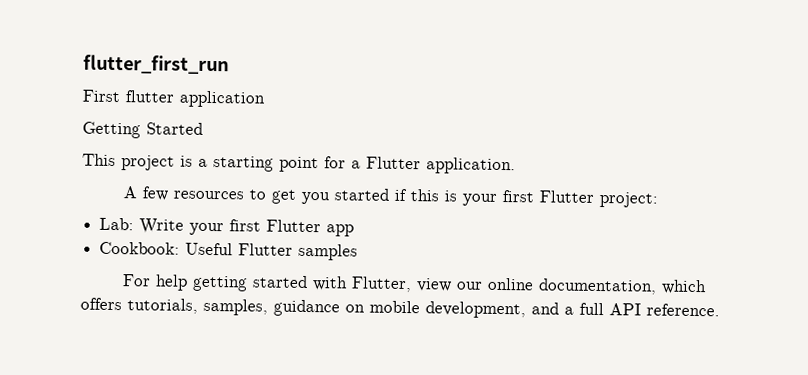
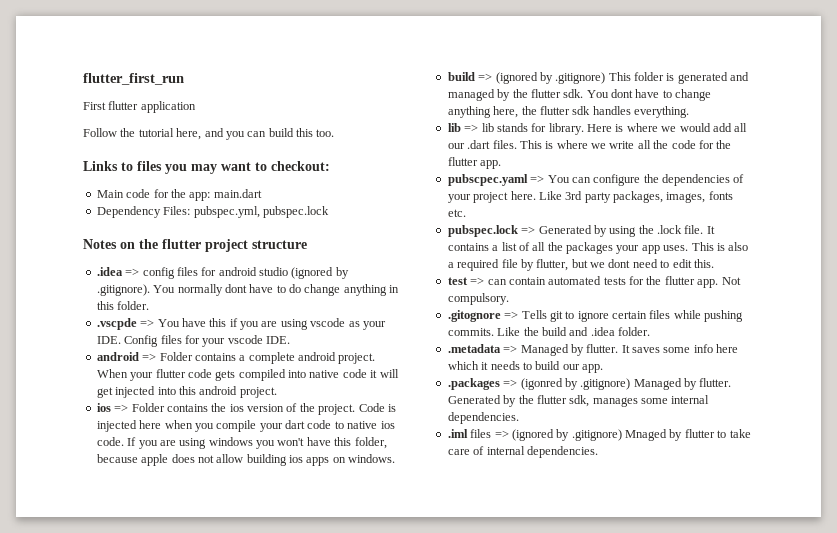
[82,121,203,139] [82,153,516,175] [123,186,659,208] [99,217,355,237] [99,241,359,261] [122,274,708,295] [80,297,720,319] Getting Started // This project is a starting point for a Flutter application. // A few resources to get you started if this is your first Flutter project: // Lab: Write your first Flutter app // Cookbook: Useful Flutter samples // For help getting started with Flutter, view our online documentation, which offers tutorials, samples, guidance on mobile development, and a full API reference. -> [83,128,335,140] [83,161,330,174] [96,189,262,201] [96,206,329,218] [83,239,307,252] [96,267,349,279] [96,284,400,296] [96,301,150,310] [96,318,386,330] [96,335,290,347] [96,352,376,364] [96,369,399,381] [96,386,277,398] [96,403,396,415] [96,420,395,432] [96,437,387,449] [96,454,396,466] [447,72,750,84] [447,89,712,101] [447,106,689,118] [447,123,748,135] [447,140,732,149] [447,157,502,169] [447,174,745,186] [447,191,733,203] [447,209,466,217] [447,225,715,237] [447,242,749,254] [447,259,714,271] [447,276,741,288] [447,293,509,305] [447,310,744,322] [447,327,650,336] [447,344,739,356] [447,361,603,373] [447,378,732,390] [447,395,710,407] [447,412,519,424] [447,429,751,441] [447,446,598,458] Follow the tutorial here, and you can build this too. // Links to files you may want to checkout: // Main code for the app: main.dart // Dependency Files: pubspec.yml, pubspec.lock // Notes on the flutter project structure // .idea => config files for android studio (ignored by .gitignore). You normally dont have to do change anything in this folder. // .vscpde => You have this if you are using vscode as your IDE. Config files for your vscode IDE. // android => Folder contains a complete android project. When your flutter code gets compiled into native code it will get injected into this android project. // ios => Folder contains the ios version of the project. Code is injected here when you compile your dart code to native ios code. If you are using windows you won't have this folder, because apple does not allow building ios apps on windows. // build => (ignored by .gitignore) This folder is generated and managed by the flutter sdk. You dont have to change anything here, the flutter sdk handles everything. // lib => lib stands for library. Here is where we would add all our .dart files. This is where we write all the code for the flutter app. // pubscpec.yaml => You can configure the dependencies of your project here. Like 3rd party packages, images, fonts etc. // pubspec.lock => Generated by using the .lock file. It contains a list of all the packages your app uses. This is also a required file by flutter, but we dont need to edit this. // test => can contain automated tests for the flutter app. Not compulsory. // .gitognore => Tells git to ignore certain files while pushing commits. Like the build and .idea folder. // .metadata => Managed by flutter. It saves some info here which it needs to build our app. // .packages => (igonred by .gitignore) Managed by flutter. Generated by the flutter sdk, manages some internal dependencies. // .iml files => (ignored by .gitignore) Mnaged by flutter to take care of internal dependencies.

